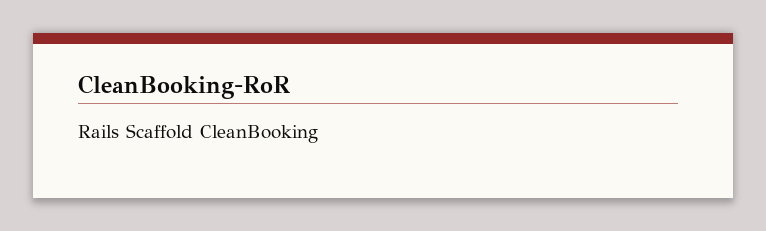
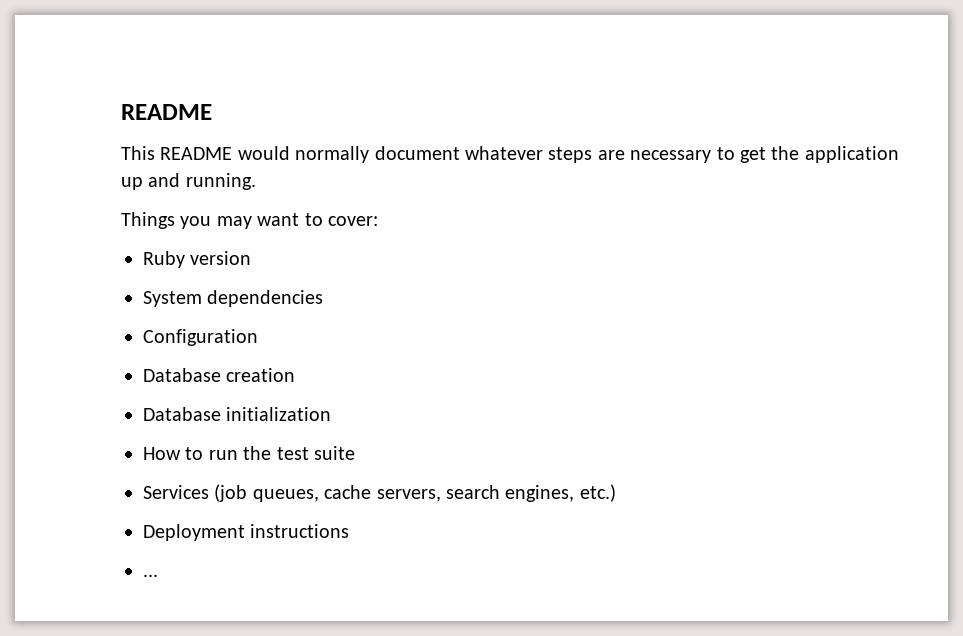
[78,75,290,99] [78,124,318,143] CleanBooking-RoR // Rails Scaffold CleanBooking -> [121,104,212,120] [121,146,899,163] [121,173,256,190] [121,212,378,229] [143,251,252,268] [143,290,324,307] [143,329,258,346] [143,368,296,382] [143,407,332,421] [143,446,355,460] [143,484,616,502] [143,524,350,541] [143,574,158,577] README // This README would normally document whatever steps are necessary to get the application up and running. // Things you may want to cover: // Ruby version // System dependencies // Configuration // Database creation // Database initialization // How to run the test suite // Services (job queues, cache servers, search engines, etc.) // Deployment instructions // ...

